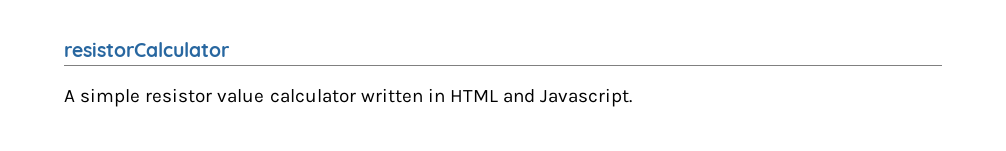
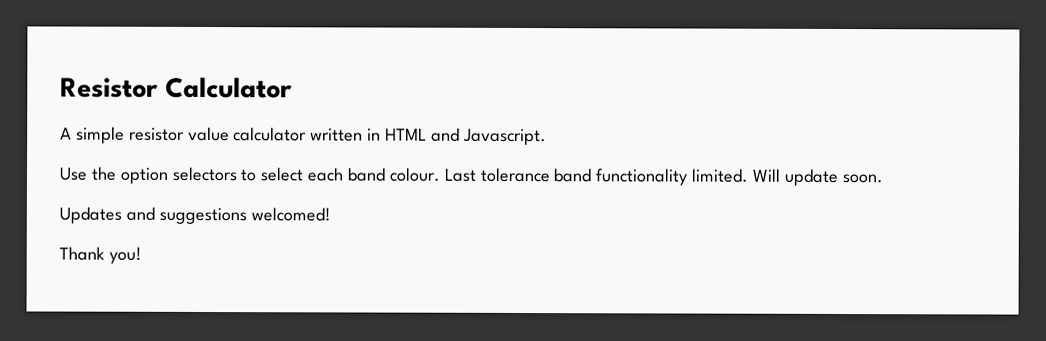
[64,42,230,57] resistorCalculator -> [60,76,293,99] Resistor Calculator
(633, 97) none -> [59,166,883,186] [59,206,331,225] [59,246,142,264] // Use the option selectors to select each band colour. Last tolerance band functionality limited. Will update soon. // Updates and suggestions welcomed! // Thank you!

